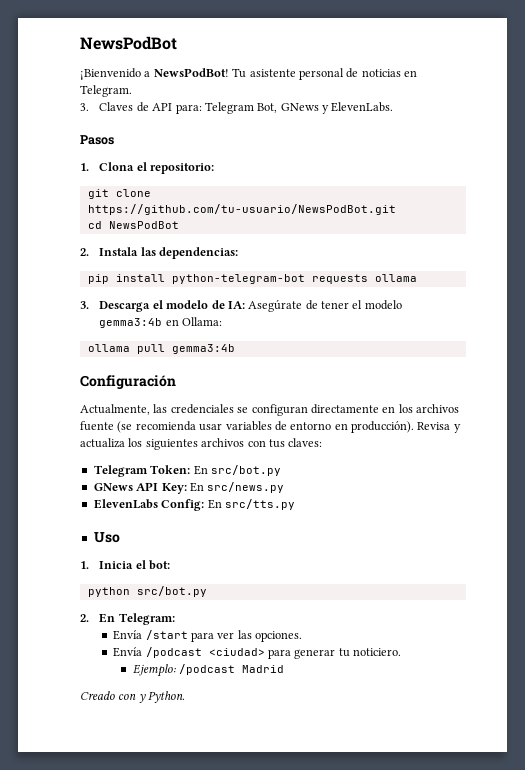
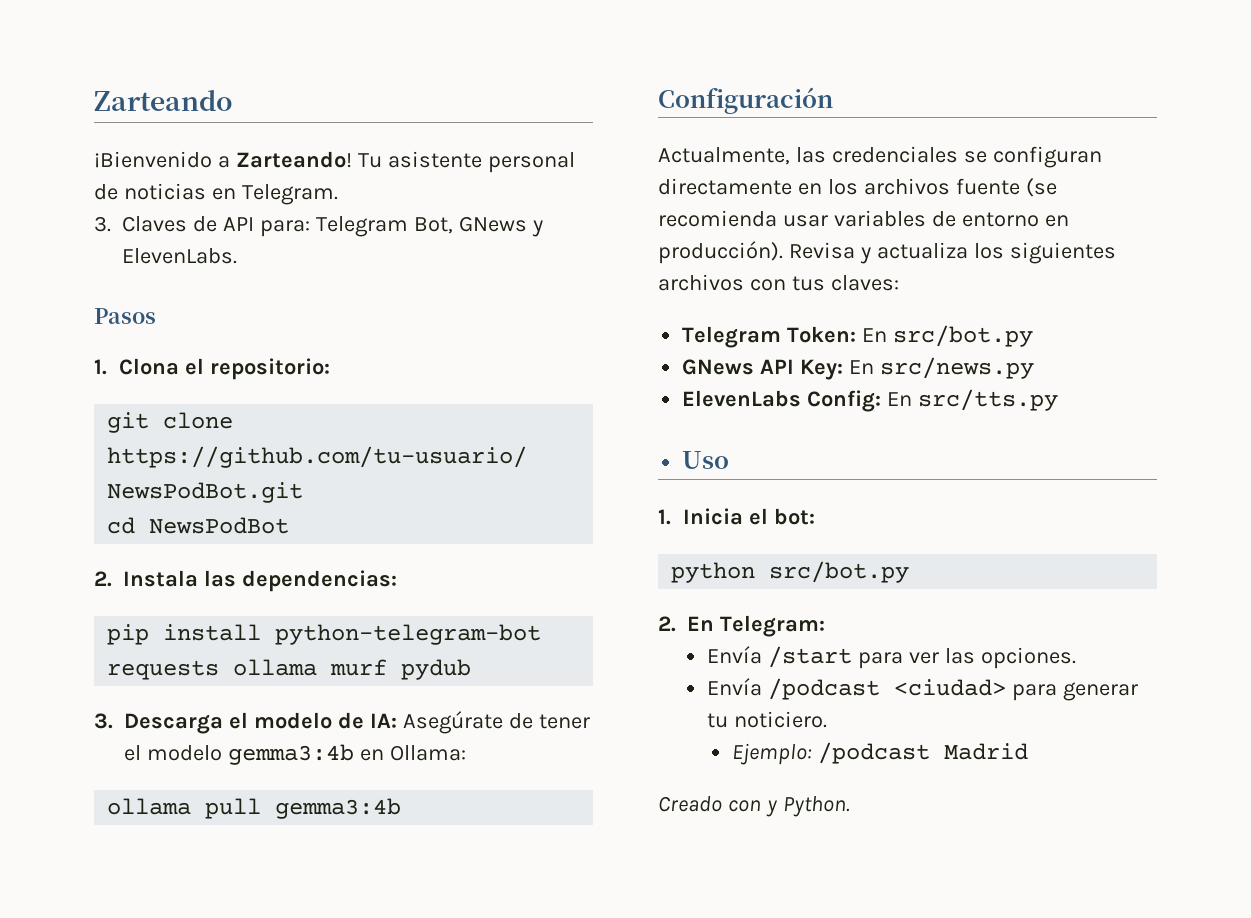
[80,36,177,50] NewsPodBot -> [94,89,233,111] Zarteando
[153,68,229,77] NewsPodBot! -> [235,151,352,168] Zarteando!
(417, 278) none -> [330,659,472,680] murf pydub

